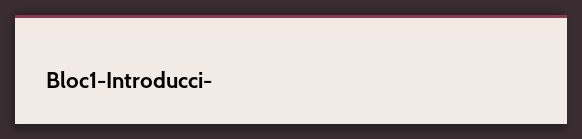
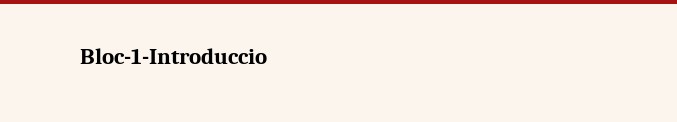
[46,71,212,88] Bloc1-Introducci- -> [80,48,267,64] Bloc-1-Introduccio

